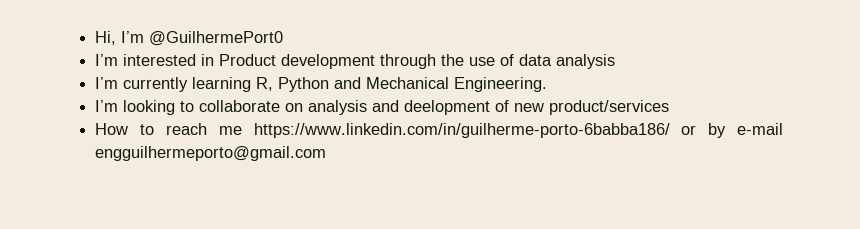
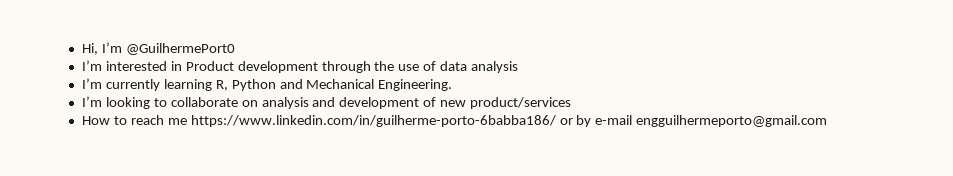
[404,100,491,115] deelopment -> [339,97,420,109] development

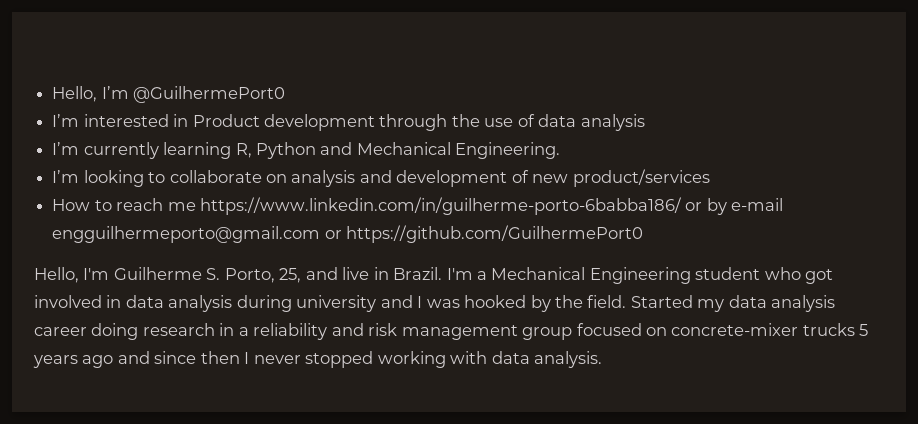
[81,43,98,55] Hi, -> [52,86,98,102] Hello,
(828, 121) none -> [324,225,644,243] [34,267,834,284] [34,295,836,312] [34,323,869,340] [33,351,603,368] or https://github.com/GuilhermePort0 // Hello, I'm Guilherme S. Porto, 25, and live in Brazil. I'm a Mechanical Engineering student who got involved in data analysis during university and I was hooked by the field. Started my data analysis career doing research in a reliability and risk management group focused on concrete-mixer trucks 5 years ago and since then I never stopped working with data analysis.

